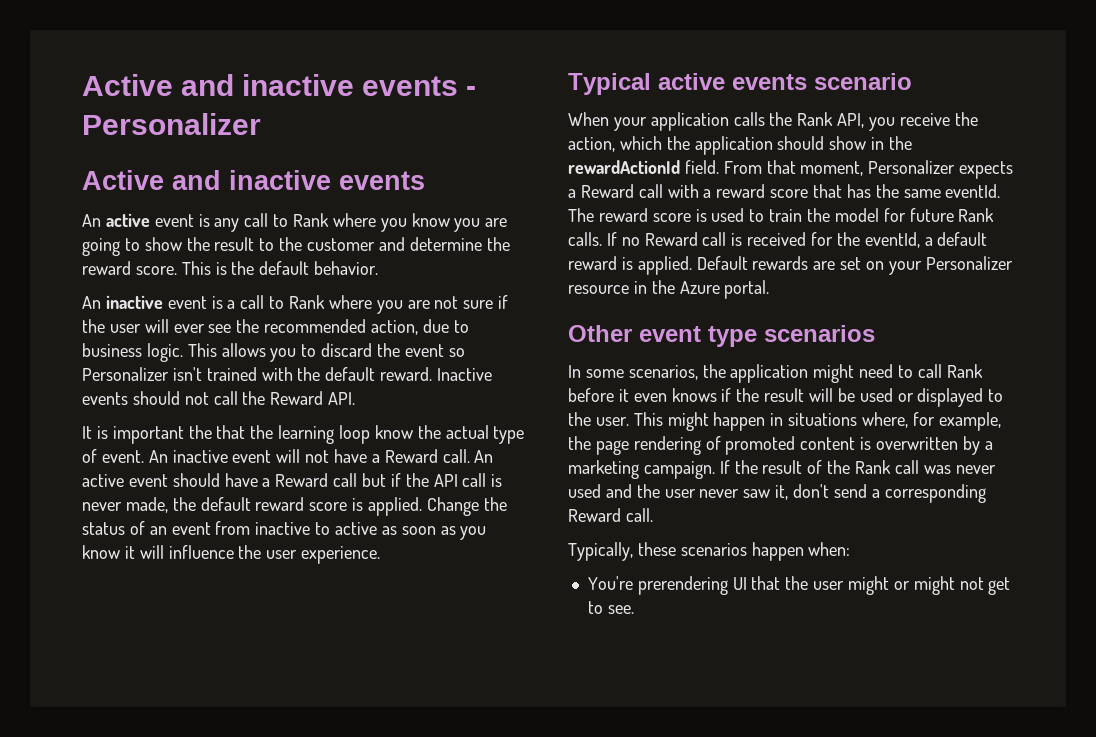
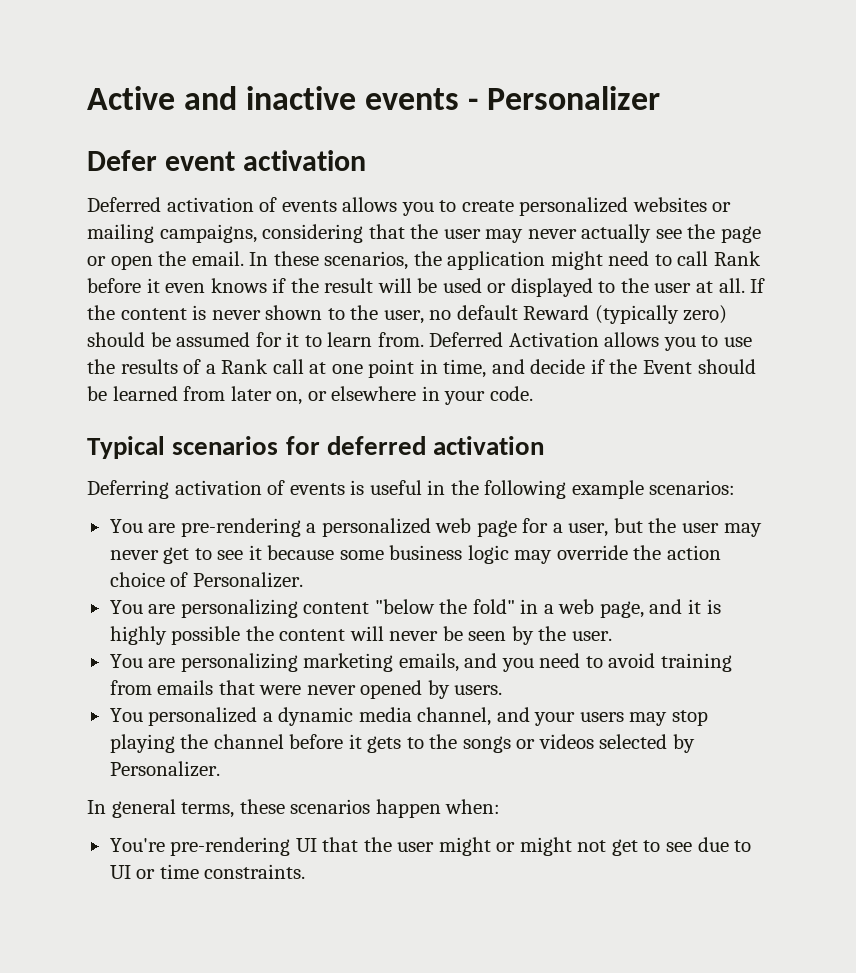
[82,170,425,190] [82,213,508,232] [82,237,510,256] [82,261,379,275] [82,295,509,314] [82,319,469,335] [82,343,465,362] [82,367,493,381] [82,391,356,405] [82,425,525,444] [82,449,494,463] [82,473,503,487] [82,497,507,516] [82,521,487,540] [82,545,381,564] [568,73,912,95] [568,112,978,131] [568,136,913,155] [568,160,1014,179] [568,184,1001,198] [568,208,995,222] [568,232,988,248] [568,256,1013,275] [568,280,770,299] [568,325,875,347] [568,365,624,378] Active and inactive events // An active event is any call to Rank where you know you are going to show the result to the customer and determine the reward score. This is the default behavior. // An inactive event is a call to Rank where you are not sure if the user will ever see the recommended action, due to business logic. This allows you to discard the event so Personalizer isn't trained with the default reward. Inactive events should not call the Reward API. // It is important the that the learning loop know the actual type of event. An inactive event will not have a Reward call. An active event should have a Reward call but if the API call is never made, the default reward score is applied. Change the status of an event from inactive to active as soon as you know it will influence the user experience. // Typical active events scenario // When your application calls the Rank API, you receive the action, which the application should show in the rewardActionId field. From that moment, Personalizer expects a Reward call with a reward score that has the same eventId. The reward score is used to train the model for future Rank calls. If no Reward call is received for the eventId, a default reward is applied. Default rewards are set on your Personalizer resource in the Azure portal. // Other event type scenarios // In some -> [87,150,367,171] [87,197,732,216] [87,224,761,243] [87,251,319,270] Defer event activation // Deferred activation of events allows you to create personalized websites or mailing campaigns, considering that the user may never actually see the page or open the email. In these
[595,412,1001,431] [568,436,993,455] [568,460,996,479] [568,484,986,503] [568,508,653,522] [568,542,633,561] user. This might happen in situations where, for example, the page rendering of promoted content is overwritten by a marketing campaign. If the result of the Rank call was never used and the user never saw it, don't send a corresponding Reward call. // Typically, -> [654,278,766,293] [87,305,728,324] [87,332,752,351] [87,359,756,378] [87,386,533,405] [87,436,545,459] [87,480,736,499] [109,518,762,537] [109,545,721,564] [109,572,303,588] [109,599,721,618] [109,626,612,645] [109,653,732,672] [109,680,503,699] [109,707,708,726] [109,734,695,753] [109,761,220,777] [87,799,235,818] user at all. If the content is never shown to the user, no default Reward (typically zero) should be assumed for it to learn from. Deferred Activation allows you to use the results of a Rank call at one point in time, and decide if the Event should be learned from later on, or elsewhere in your code. // Typical scenarios for deferred activation // Deferring activation of events is useful in the following example scenarios: // You are pre-rendering a personalized web page for a user, but the user may never get to see it because some business logic may override the action choice of Personalizer. // You are personalizing content "below the fold" in a web page, and it is highly possible the content will never be seen by the user. // You are personalizing marketing emails, and you need to avoid training from emails that were never opened by users. // You personalized a dynamic media channel, and your users may stop playing the channel before it gets to the songs or videos selected by Personalizer. // In general terms,
[637,576,728,595] prerendering -> [170,837,291,856] pre-rendering
[607,605,634,614] see. -> [665,837,752,852] [109,864,306,879] see due to UI or time constraints.

